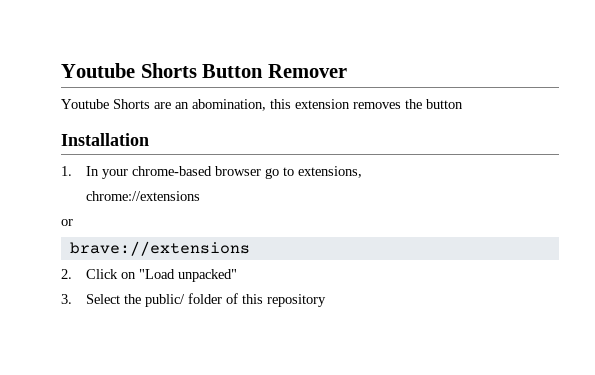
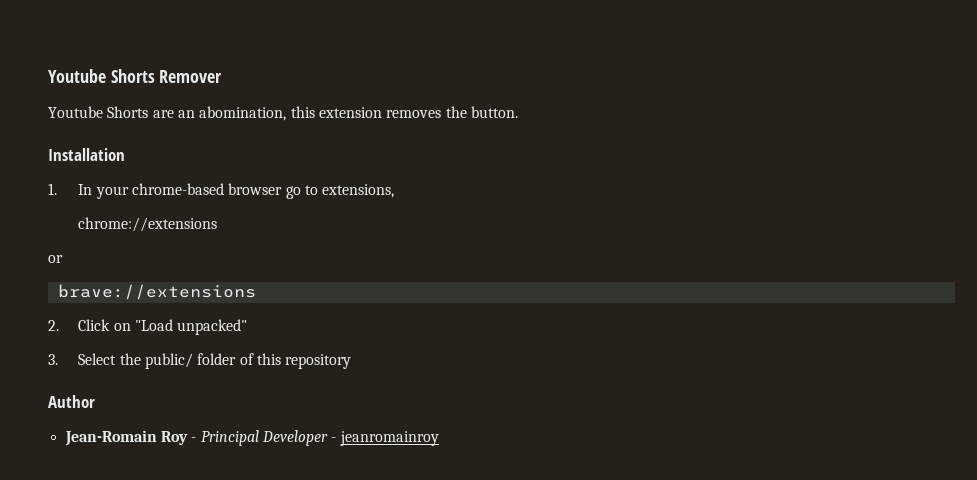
[61,63,264,78] Youtube Shorts Button -> [48,69,155,83] Youtube Shorts
[426,99,463,109] button -> [470,106,518,118] button.
(327, 300) none -> [48,395,95,408] [64,430,439,446] // Author // Jean-Romain Roy - Principal Developer - jeanromainroy

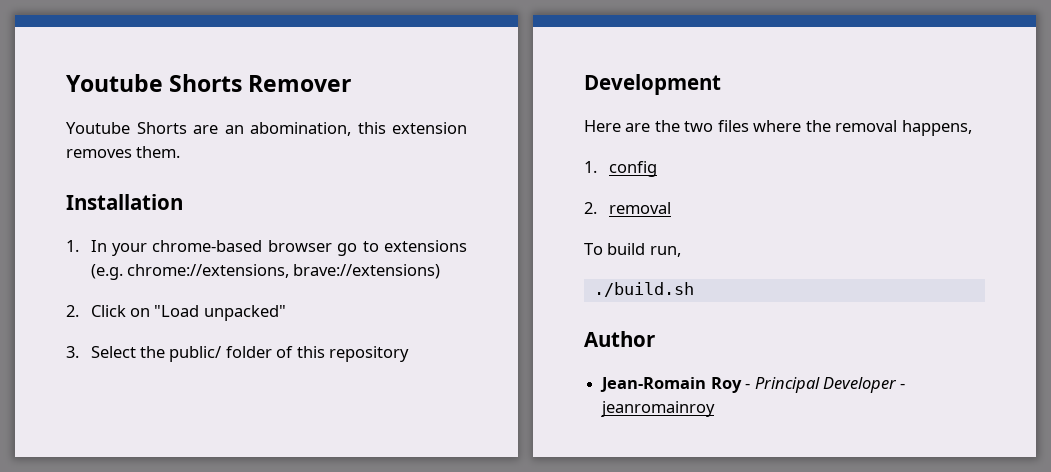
[445,106,518,118] the button. -> [136,146,181,158] them.
[322,184,395,198] [78,217,218,232] [48,255,63,263] [57,284,256,300] extensions, // chrome://extensions // or // brave://extensions -> [384,240,468,252] [90,264,441,280] extensions (e.g. chrome://extensions, brave://extensions)
(352, 361) none -> [584,74,721,95] [584,120,972,136] [584,161,657,177] [584,202,671,214] [584,243,681,257] [593,282,694,297] // Development // Here are the two files where the removal happens, // 1. config // 2. removal // To build run, // ./build.sh

